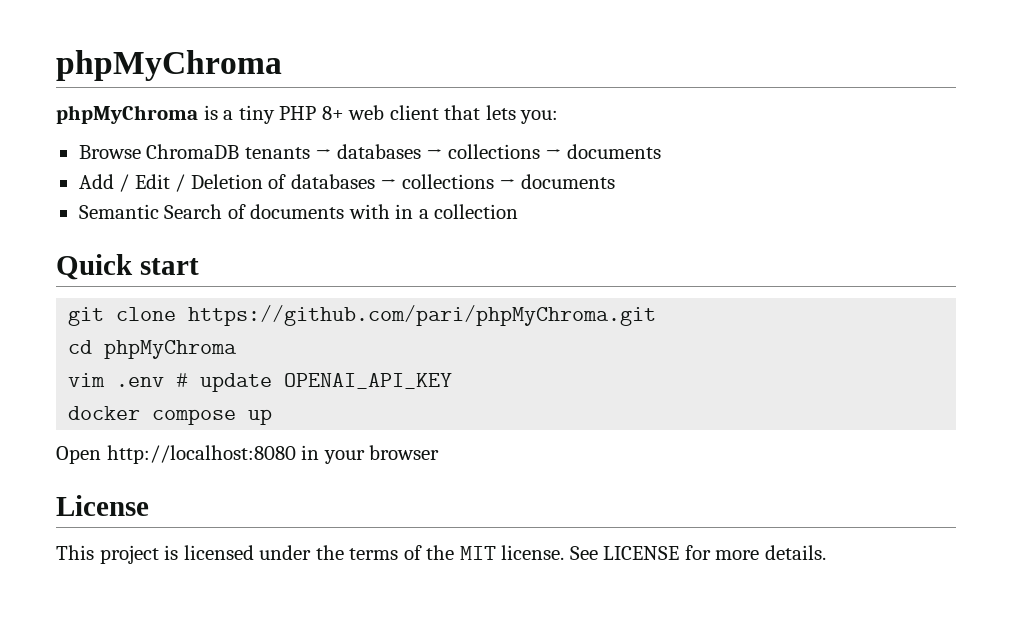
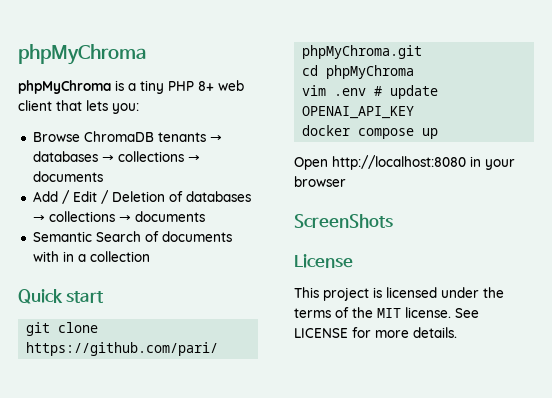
(440, 452) none -> [294,214,393,228] // ScreenShots

